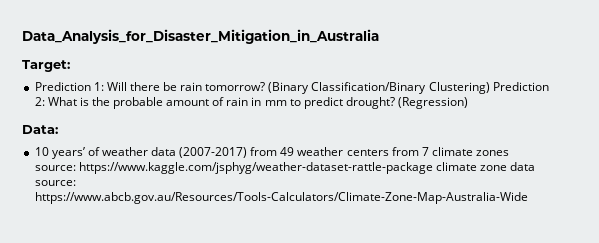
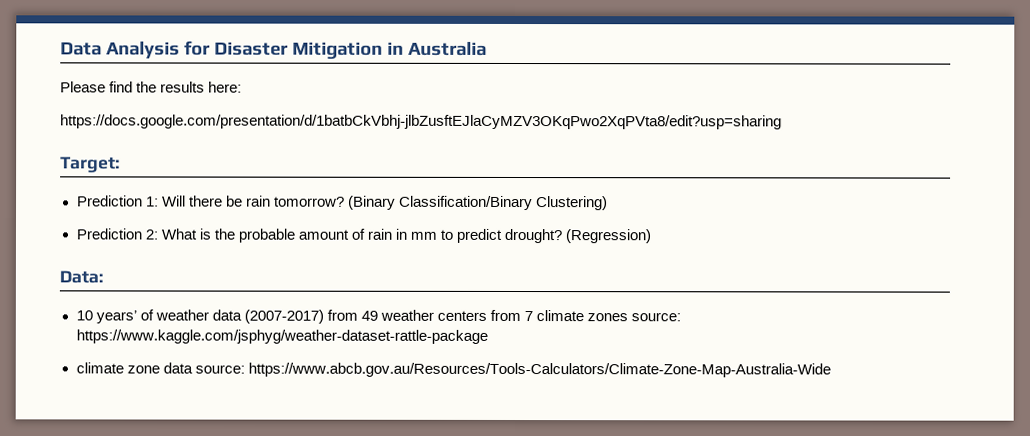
[22,29,379,44] Data_Analysis_for_Disaster_Mitigation_in_Australia -> [60,40,487,60] [60,81,243,93] [60,114,782,130] Data Analysis for Disaster Mitigation in Australia // Please find the results here: // https://docs.google.com/presentation/d/1batbCkVbhj-jlbZusftEJlaCyMZV3OKqPwo2XqPVta8/edit?usp=sharing
(490, 88) none -> (608, 203) //
(433, 168) none -> (488, 336) //

